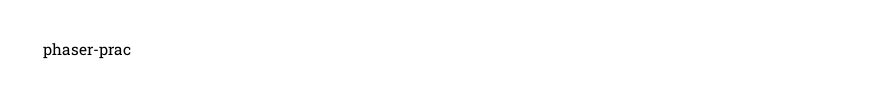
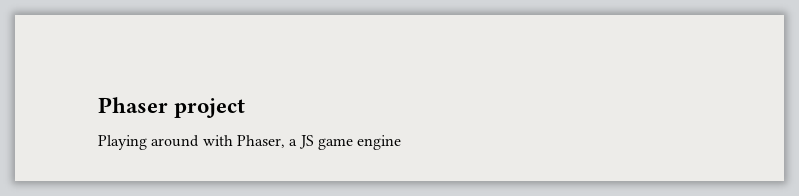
[43,43,131,59] phaser-prac -> [98,97,246,118] [98,135,402,150] Phaser project // Playing around with Phaser, a JS game engine

